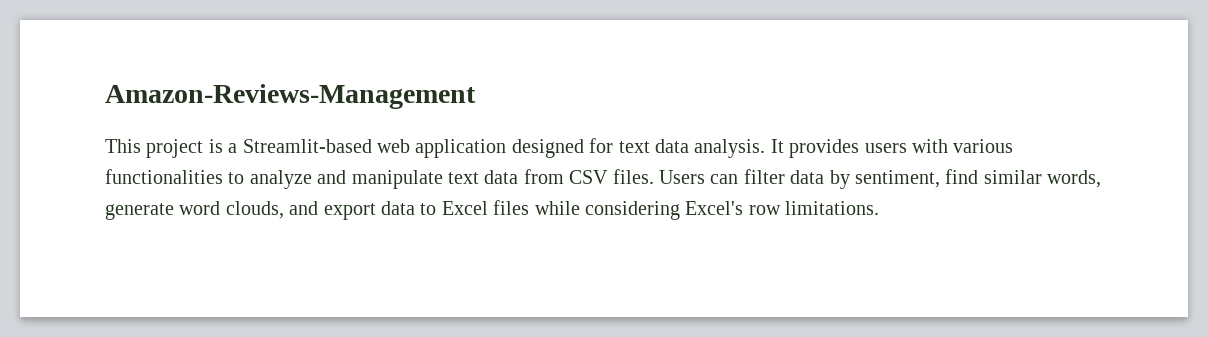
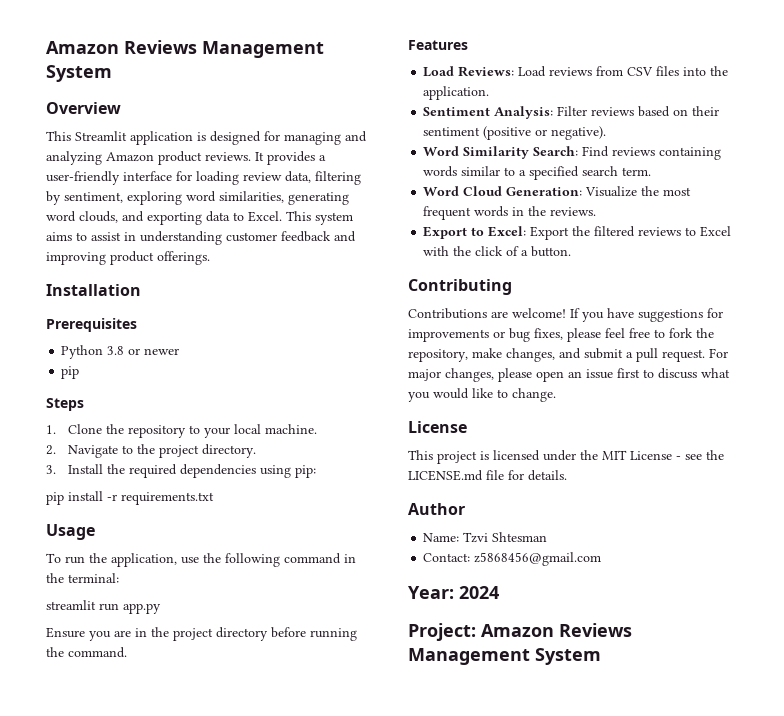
[105,84,476,109] [105,138,1014,158] [105,169,1102,189] [105,200,880,220] Amazon-Reviews-Management // This project is a Streamlit-based web application designed for text data analysis. It provides users with various functionalities to analyze and manipulate text data from CSV files. Users can filter data by sentiment, find similar words, generate word clouds, and export data to Excel files while considering Excel's row limitations. -> [46,40,324,58] [46,65,112,82] [46,102,121,114] [46,131,367,145] [46,151,326,165] [46,171,361,185] [46,191,349,205] [46,211,353,225] [46,231,356,245] [46,251,210,265] [46,284,141,296] [46,318,137,332] [61,345,180,359] [61,366,80,379] [46,398,84,411] [46,424,318,438] [46,444,257,458] [46,464,317,478] [46,491,214,505] [46,524,95,540] [46,553,356,567] [46,573,119,583] [46,600,161,614] [46,627,357,641] [46,647,127,658] [408,40,468,50] [423,66,729,77] [423,86,490,100] [423,106,720,119] [423,126,607,140] [423,146,722,160] [423,166,652,180] [423,186,692,197] [423,206,597,220] [423,226,732,240] [423,246,572,257] [408,279,512,295] [408,308,723,322] [408,328,714,342] [408,348,728,362] [408,368,730,382] [408,388,556,402] [408,421,467,433] [408,450,724,464] [408,470,567,481] [408,503,465,515] [423,532,548,543] [423,552,602,566] [408,586,499,599] [408,623,632,641] [408,648,601,665] Amazon Reviews Management System // Overview // This Streamlit application is designed for managing and analyzing Amazon product reviews. It provides a user-friendly interface for loading review data, filtering by sentiment, exploring word similarities, generating word clouds, and exporting data to Excel. This system aims to assist in understanding customer feedback and improving product offerings. // Installation // Prerequisites // Python 3.8 or newer // pip // Steps // 1. Clone the repository to your local machine. // 2. Navigate to the project directory. // 3. Install the required dependencies using pip: // pip install -r requirements.txt // Usage // To run the application, use the following command in the terminal: // streamlit run app.py // Ensure you are in the project directory before running the command. // Features // Load Reviews: Load reviews from CSV files into the application. // Sentiment Analysis: Filter reviews based on their sentiment (positive or negative). // Word Similarity Search: Find reviews containing words similar to a specified search term. // Word Cloud Generation: Visualize the most frequent words in the reviews. // Export to Excel: Export the filtered reviews to Excel with the click of a button. // Contributing // Contributions are welcome! If you have suggestions for improvements or bug fixes, please feel free to fork the repository, make changes, and submit a pull request. For major changes, please open an issue first to discuss what you would like to change. // License // This project is licensed under the MIT License - see the LICENSE.md file for details. // Author // Name: Tzvi Shtesman // Contact: z5868456@gmail.com // Year: 2024 // Project: Amazon Reviews Management System

